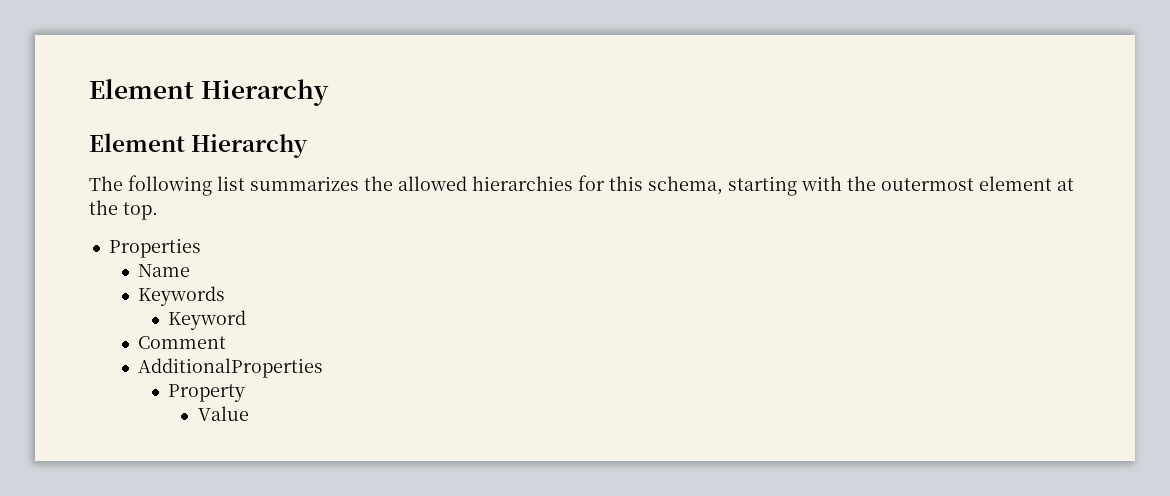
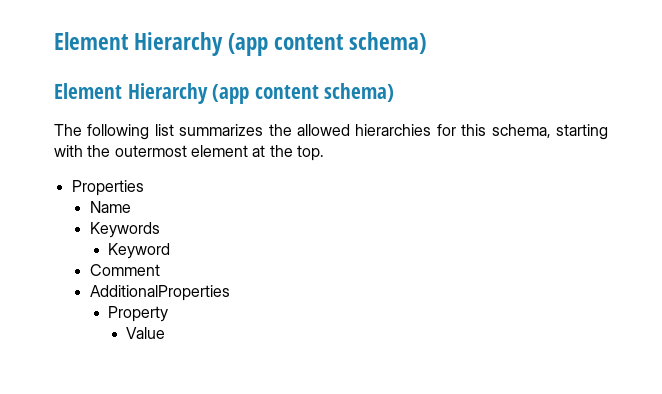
[89,79,329,106] [89,133,309,158] Element Hierarchy // Element Hierarchy -> [54,32,427,56] [54,83,395,104] Element Hierarchy (app content schema) // Element Hierarchy (app content schema)

